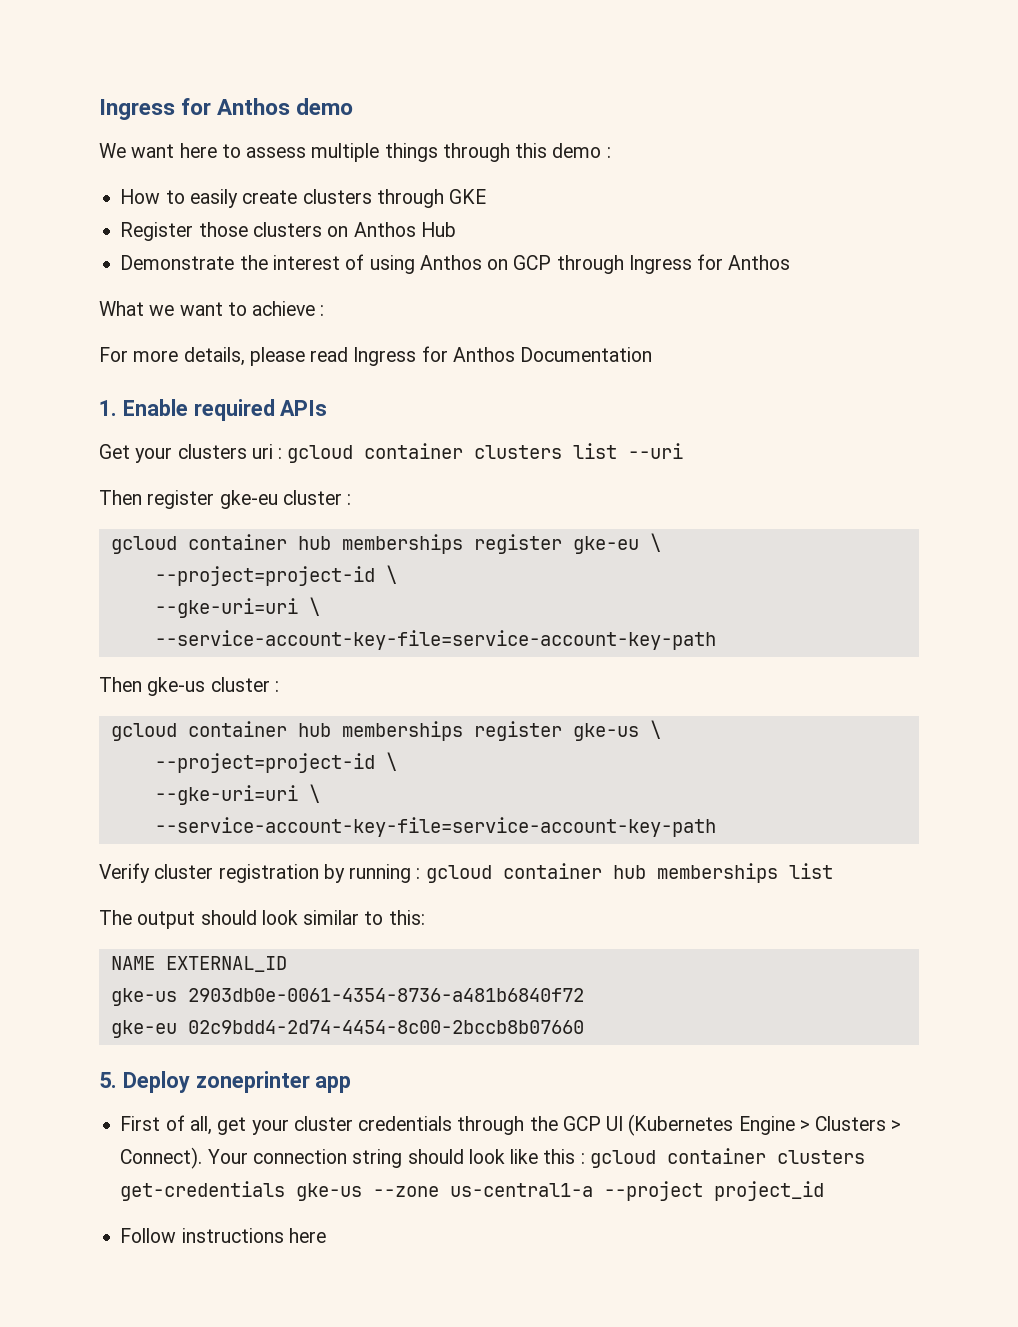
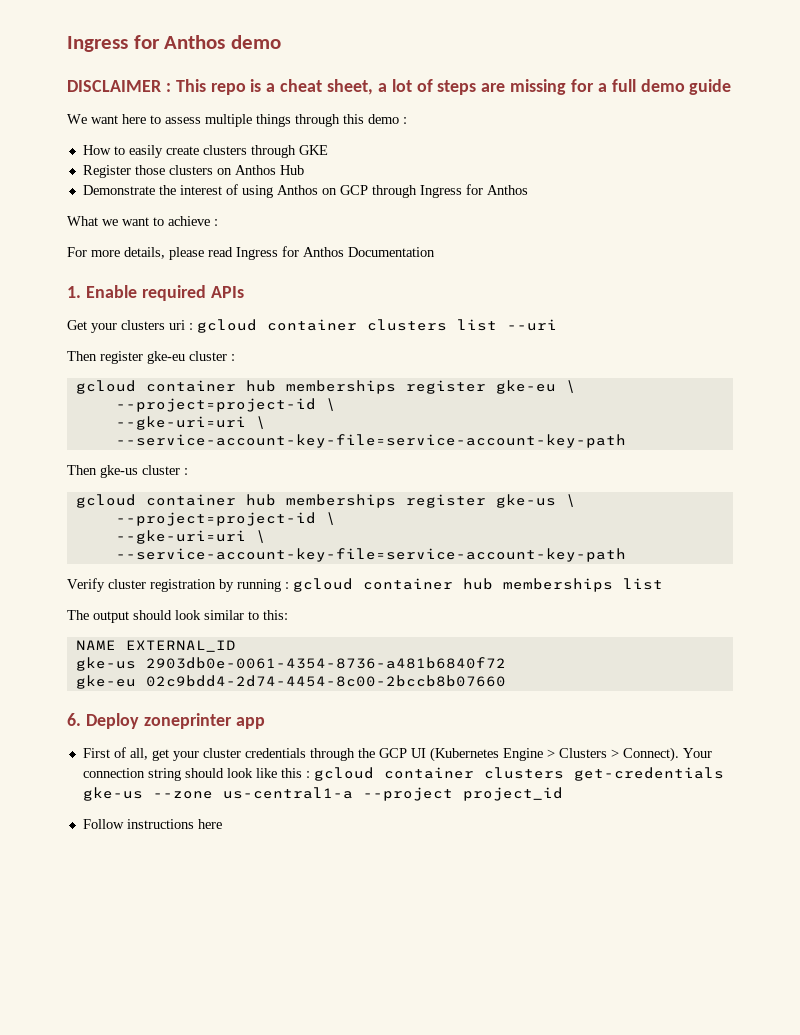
(354, 106) none -> [67,79,732,95] // DISCLAIMER : This repo is a cheat sheet, a lot of steps are missing for a full demo guide
[99,1072,117,1088] 5. -> [67,713,81,726] 6.

